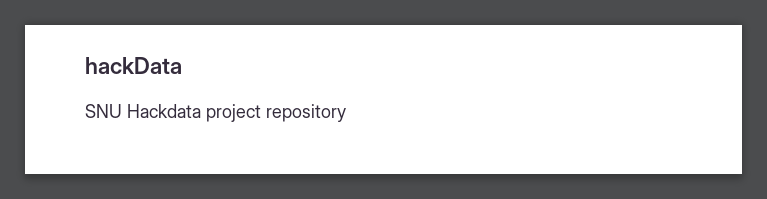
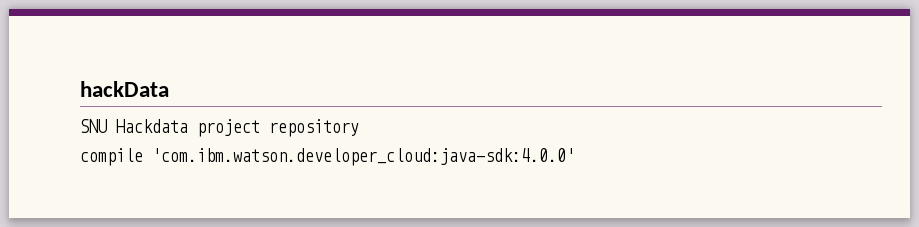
(346, 113) none -> [80,148,575,166] // compile 'com.ibm.watson.developer_cloud:java-sdk:4.0.0'

